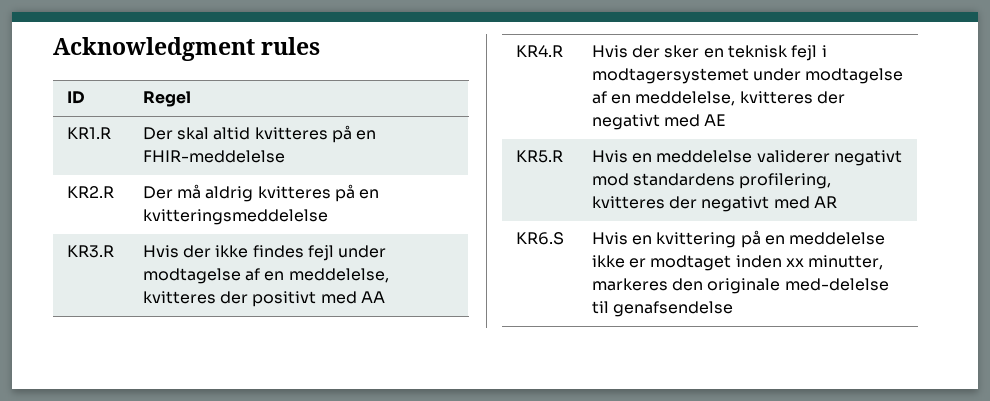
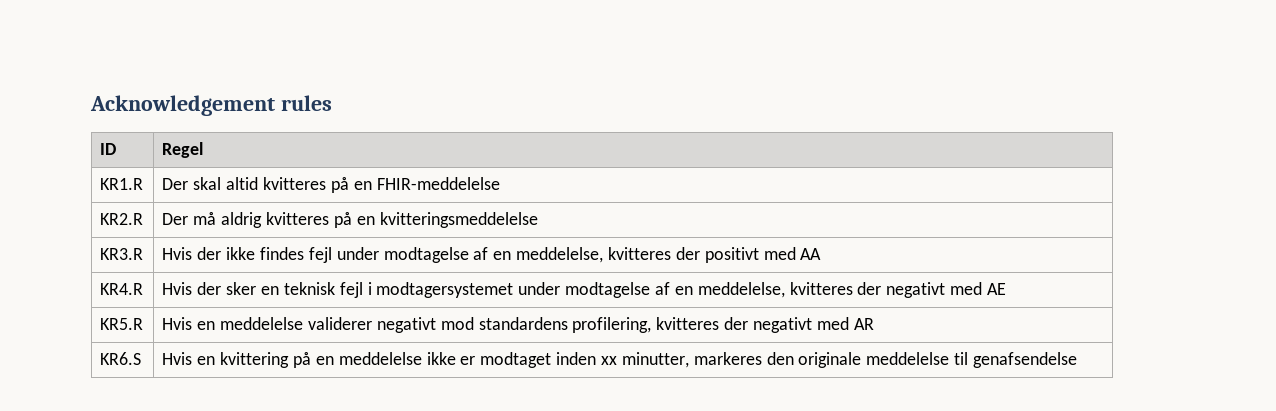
[53,37,255,61] Acknowledgment -> [90,95,275,116] Acknowledgement
[784,278,889,291] med-delelse -> [866,352,950,365] meddelelse

